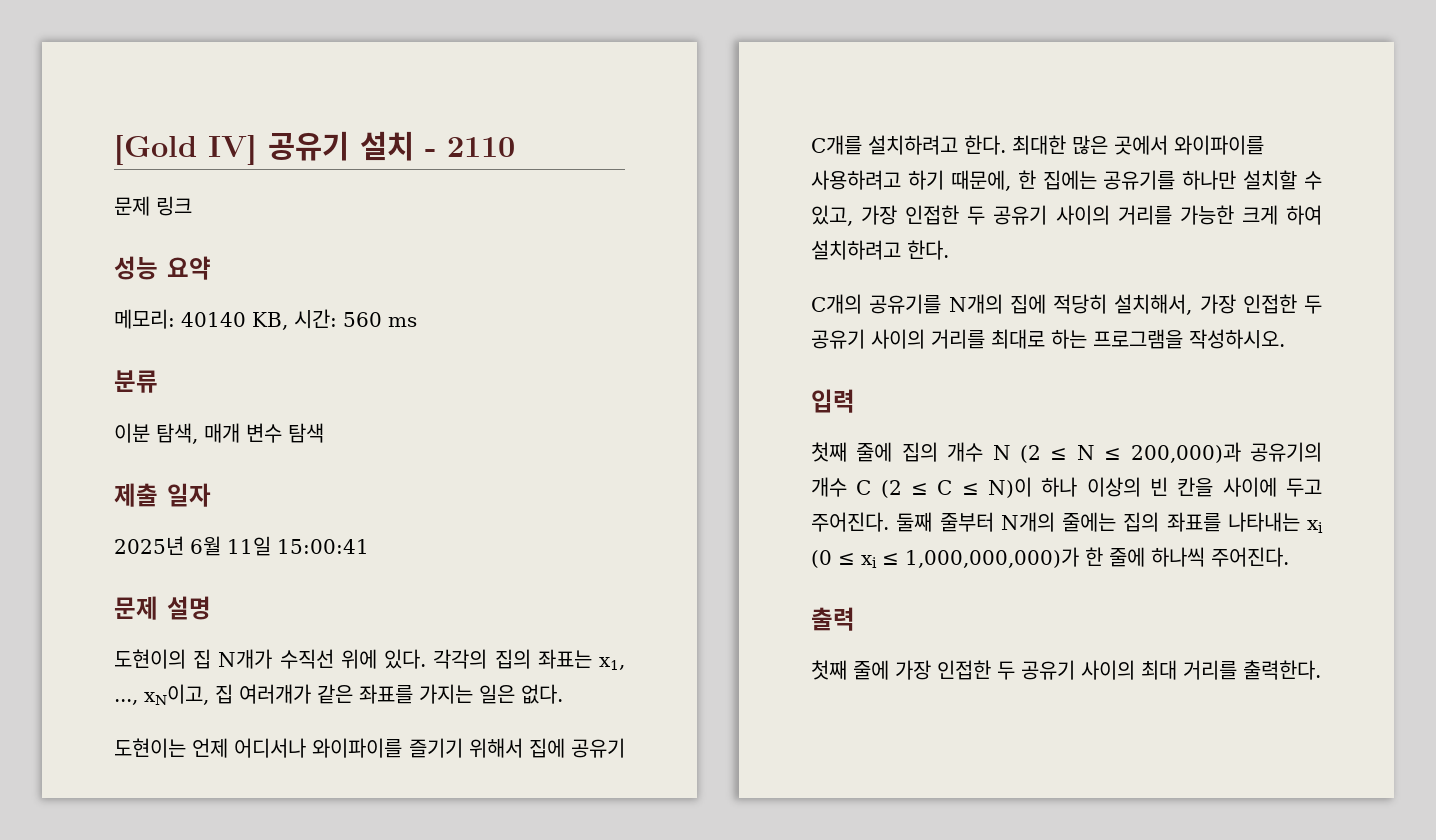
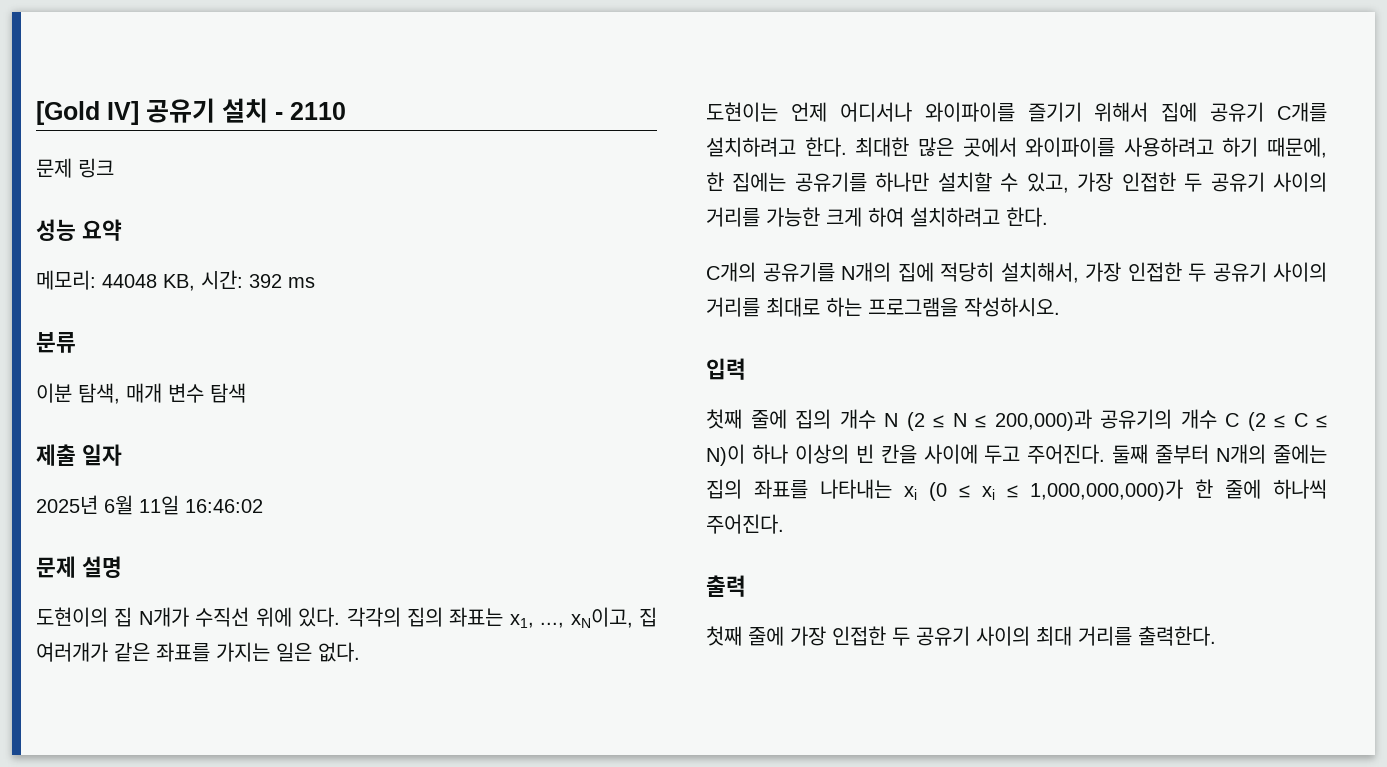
[181,312,246,327] 40140 -> [102,274,157,288] 44048
[343,312,382,327] 560 -> [249,274,282,288] 392
[277,539,369,554] 15:00:41 -> [185,499,263,513] 16:46:02

